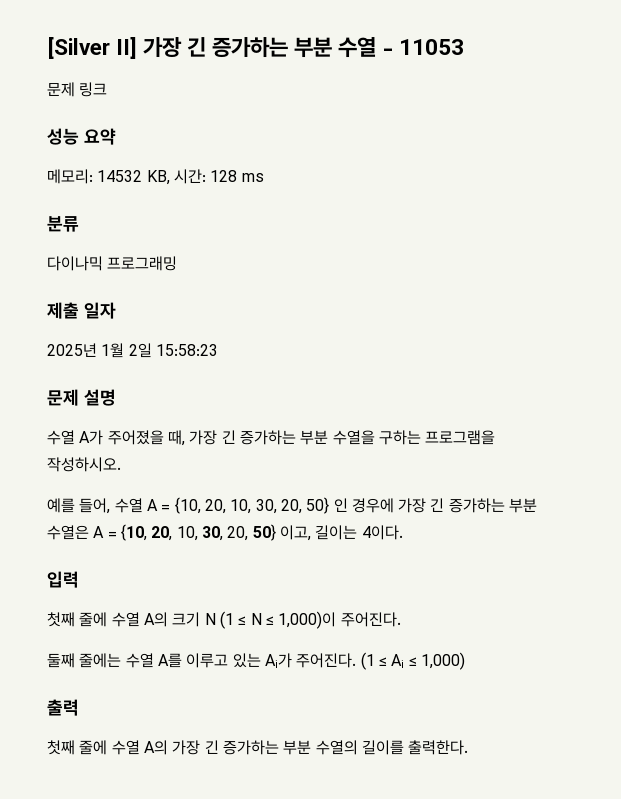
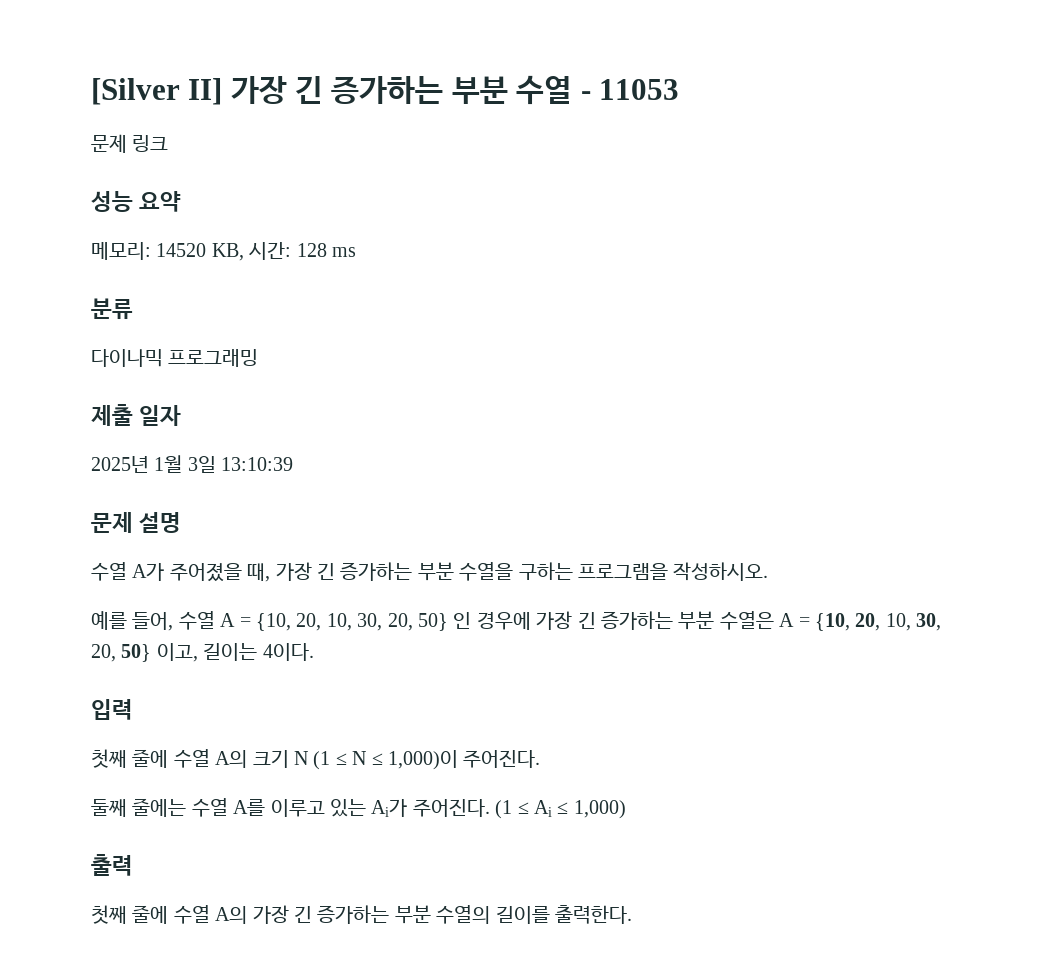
[97,170,143,182] 14532 -> [156,243,207,257] 14520
[128,343,218,358] 2일 15:58:23 -> [187,456,294,473] 3일 13:10:39

